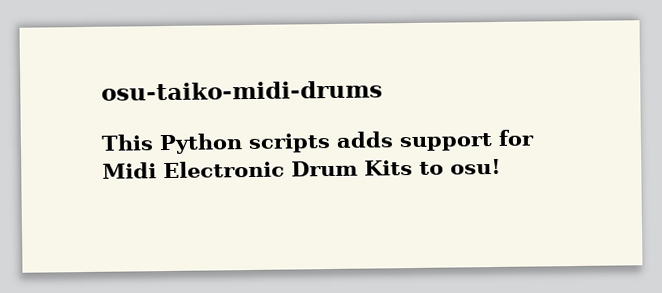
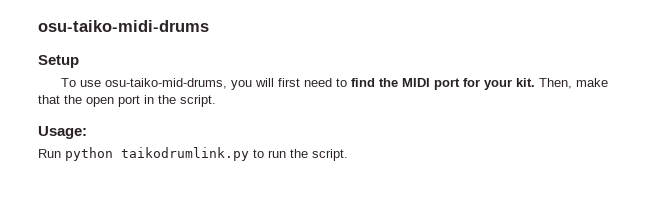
[101,129,535,155] [102,158,501,179] This Python scripts adds support for Midi Electronic Drum Kits to osu! -> [38,55,79,68] [61,78,609,90] [38,95,216,107] [38,126,87,139] [38,147,348,161] Setup // To use osu-taiko-mid-drums, you will first need to find the MIDI port for your kit. Then, make that the open port in the script. // Usage: // Run python taikodrumlink.py to run the script.

